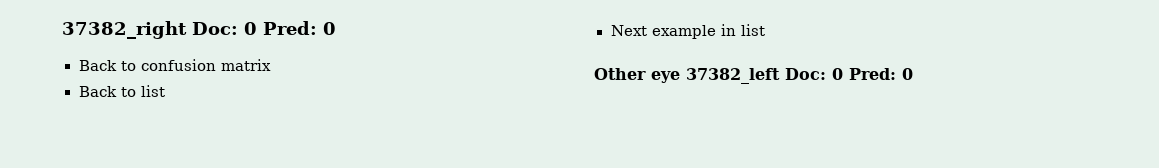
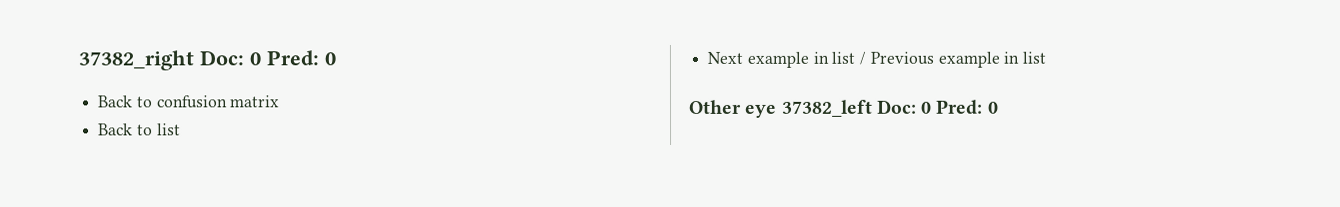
(765, 30) none -> [859,51,1047,68] / Previous example in list

